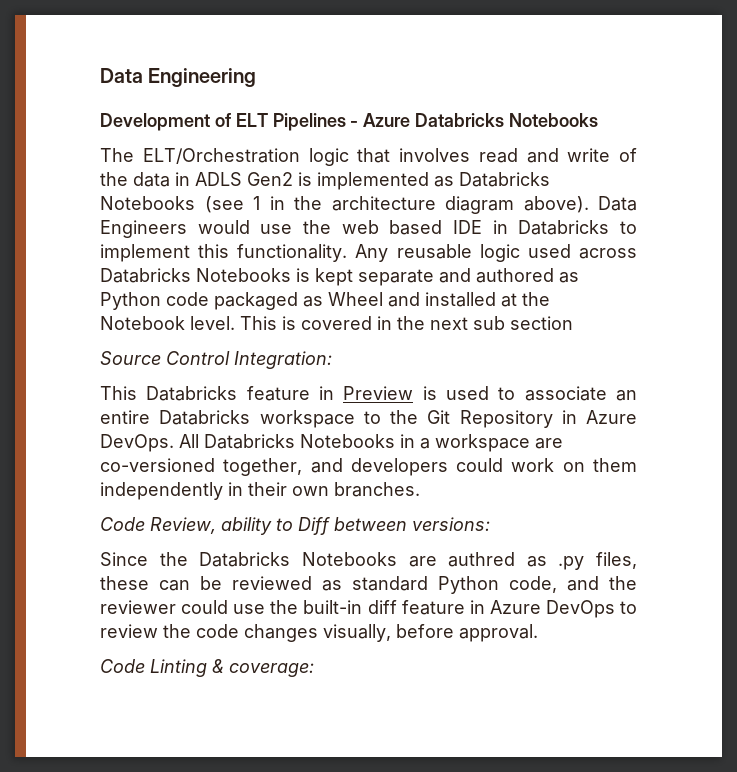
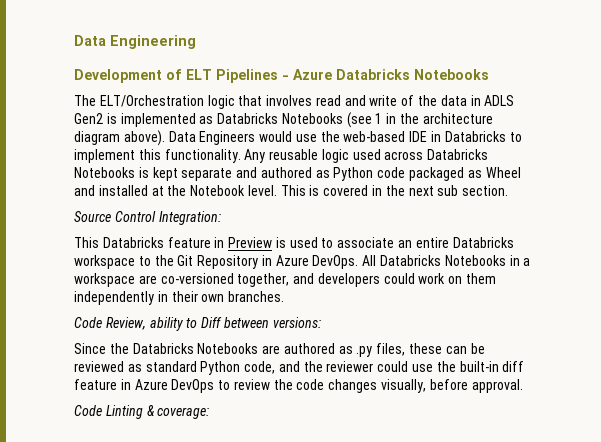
[341,220,443,235] web based -> [343,131,406,142] web-based
[510,316,573,330] section -> [462,185,509,196] section.
[448,552,516,567] authred -> [283,343,335,354] authored

